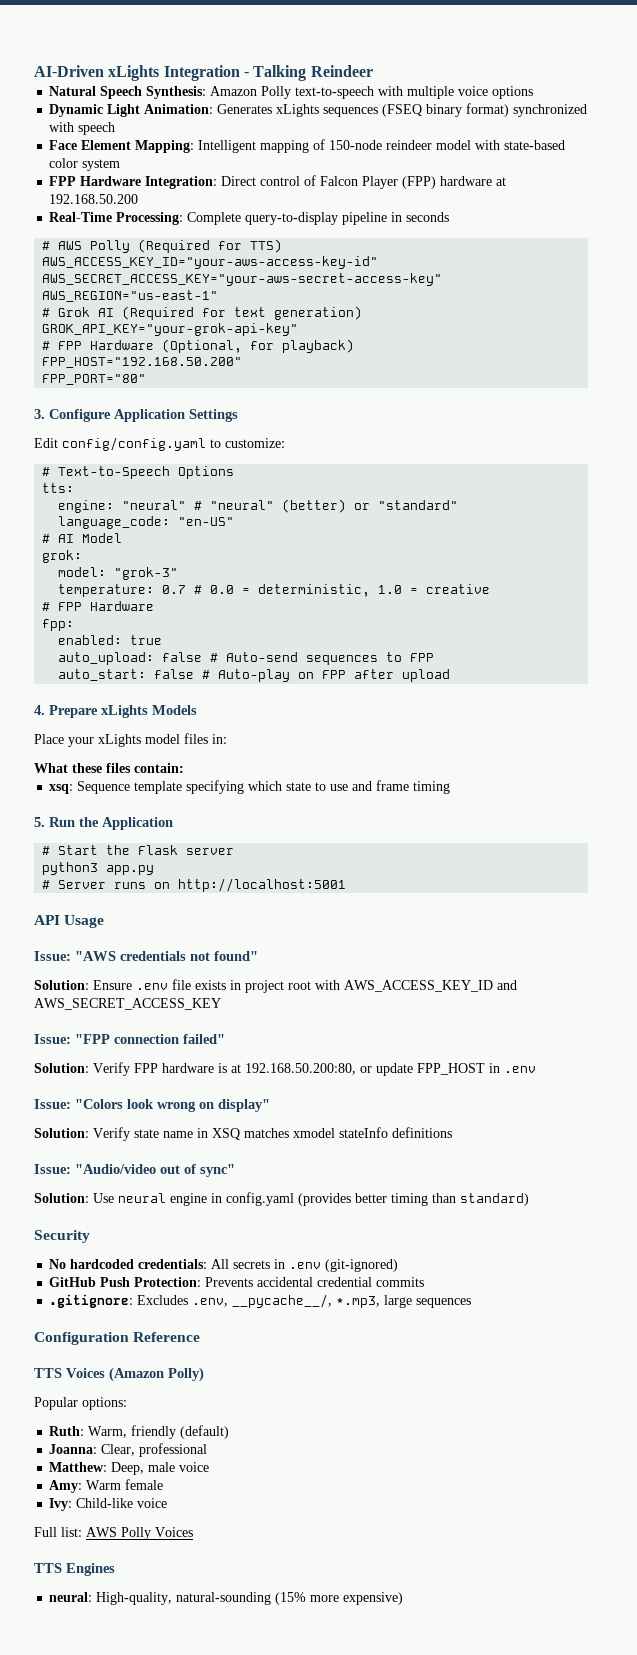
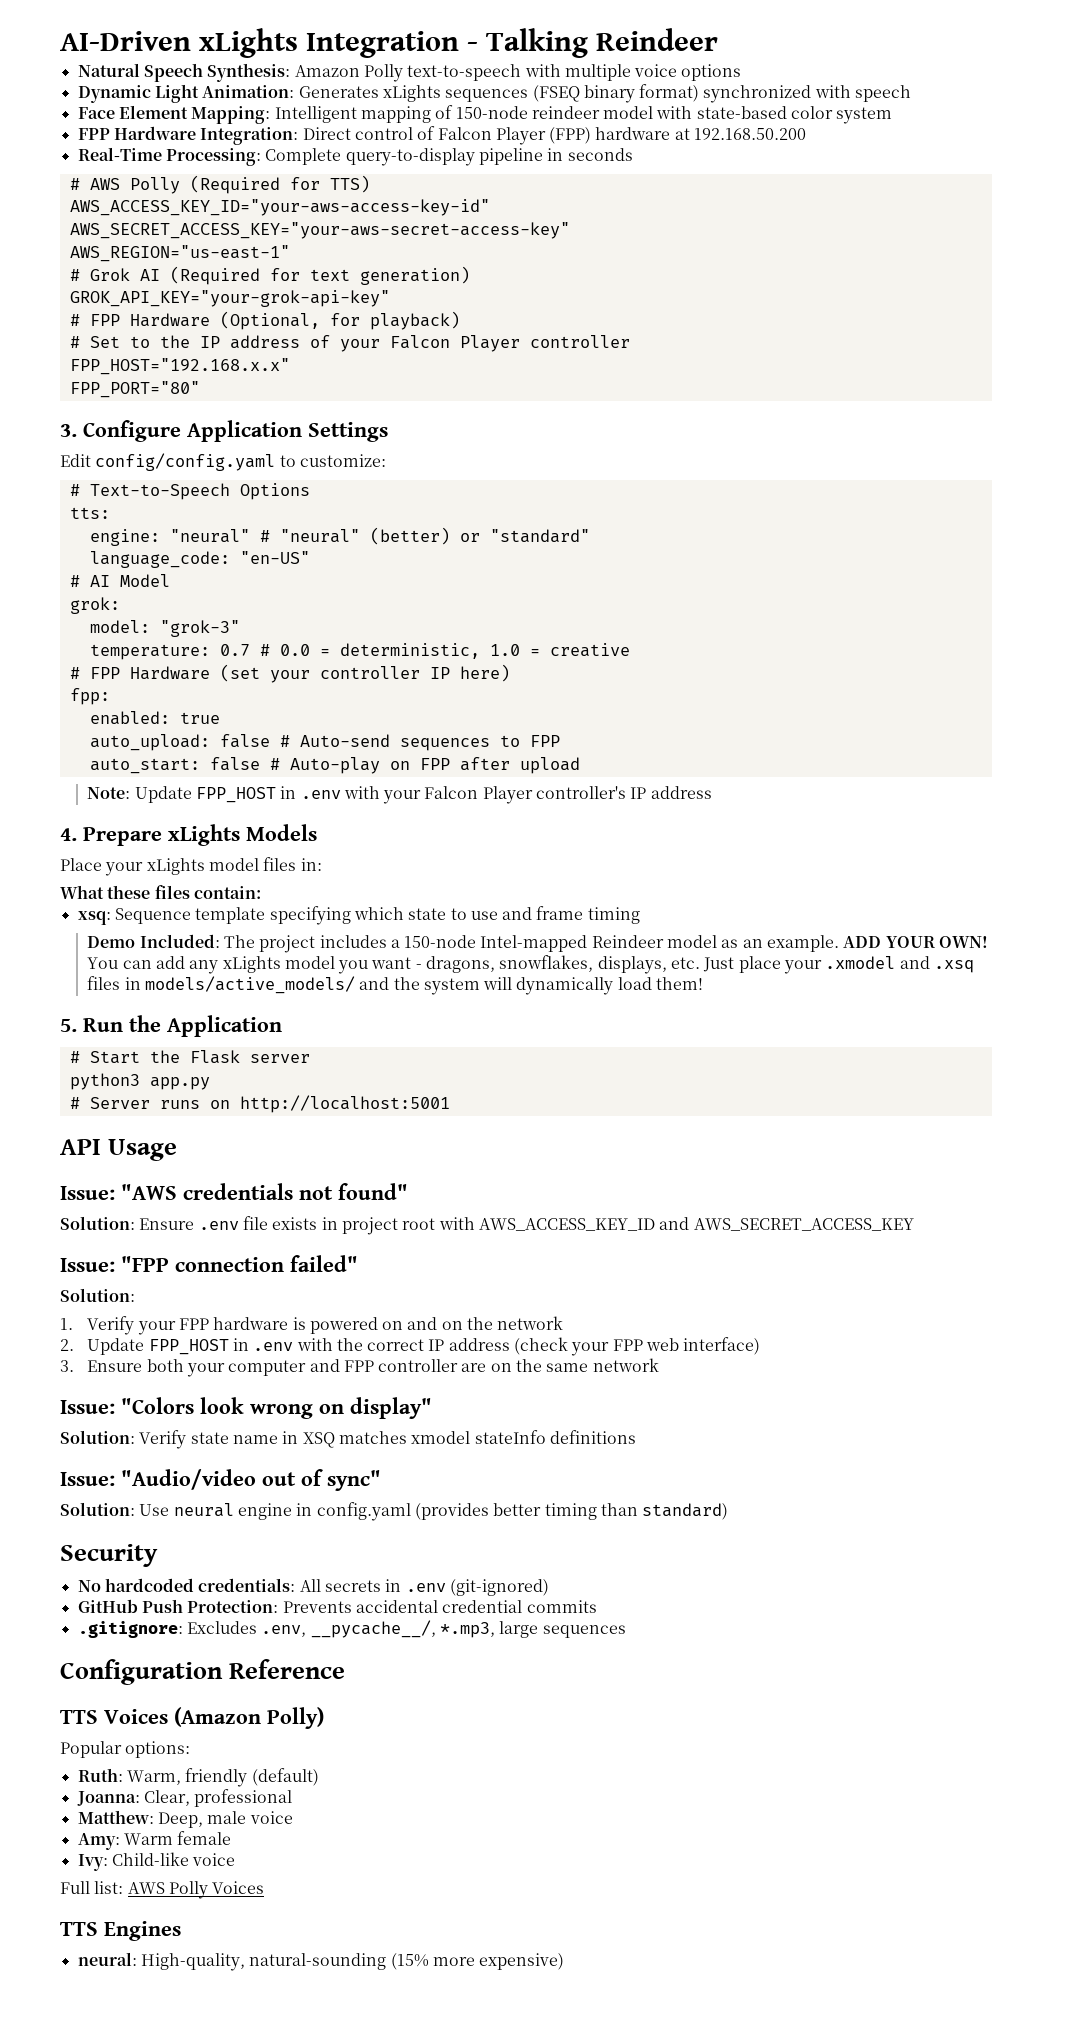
[42,357,243,368] FPP_HOST="192.168.50.200" -> [69,335,630,352] [69,358,290,375] # Set to the IP address of your Falcon Player controller // FPP_HOST="192.168.x.x"
(155, 606) none -> [219,664,510,683] (set your controller IP here)
(451, 675) none -> [87,786,712,804] // Note: Update FPP_HOST in .env with your Falcon Player controller's IP address
(451, 787) none -> [87,934,989,953] [87,955,974,974] [87,976,704,995] // Demo Included: The project includes a 150-node Intel-mapped Reindeer model as an example. ADD YOUR OWN! You can add any xLights model you want - dragons, snowflakes, displays, etc. Just place your .xmodel and .xsq files in models/active_models/ and the system will dynamically load them!
[93,1062,536,1076] Verify FPP hardware is at 192.168.50.200:80, or update FPP_HOST in .env -> [60,1316,564,1335] [60,1337,761,1356] [60,1358,659,1377] // 1. Verify your FPP hardware is powered on and on the network // 2. Update FPP_HOST in .env with the correct IP address (check your FPP web interface) // 3. Ensure both your computer and FPP controller are on the same network

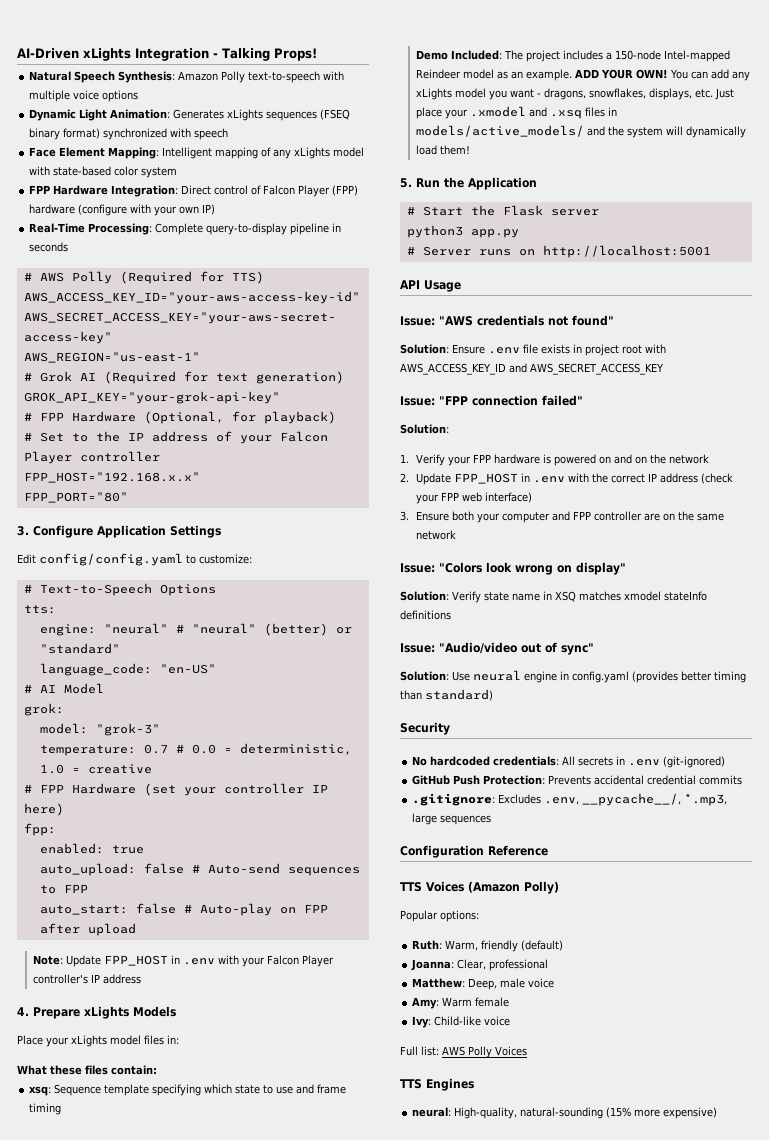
[596,28,718,51] Reindeer -> [273,48,317,61] Props!
[455,106,600,119] 150-node reindeer -> [273,147,331,159] any xLights
[674,128,807,140] at 192.168.50.200 -> [78,204,216,216] (configure with your own IP)

